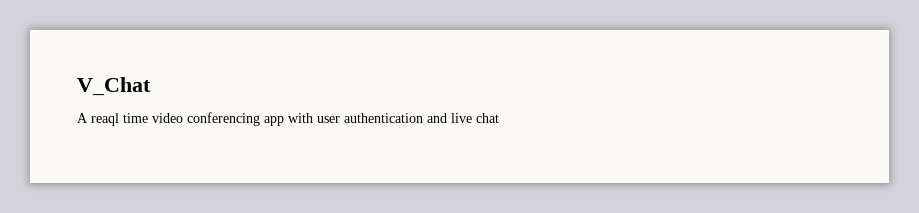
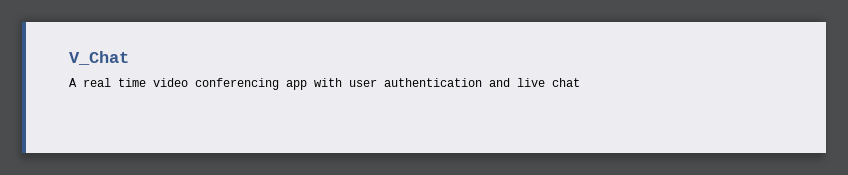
[91,113,119,126] reaql -> [83,78,111,87] real

